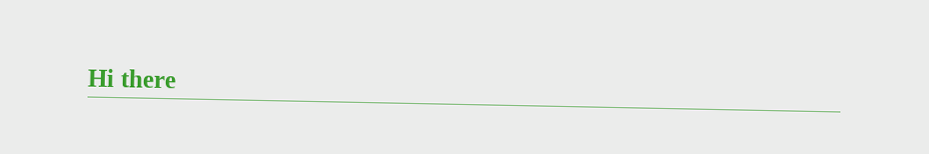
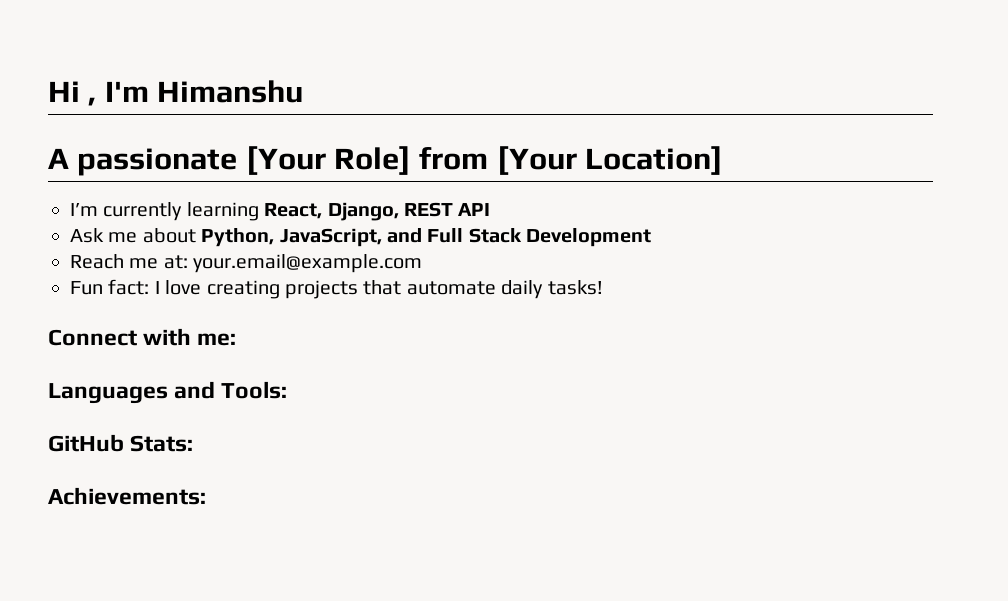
[119,69,177,89] there -> [88,80,304,106] [48,146,724,176] [70,202,491,221] [70,228,652,247] [70,254,423,273] [70,279,603,299] [48,328,237,346] [48,381,288,404] [48,434,194,452] [48,487,206,505] , I'm Himanshu // A passionate [Your Role] from [Your Location] // I’m currently learning React, Django, REST API // Ask me about Python, JavaScript, and Full Stack Development // Reach me at: your.email@example.com // Fun fact: I love creating projects that automate daily tasks! // Connect with me: // Languages and Tools: // GitHub Stats: // Achievements:

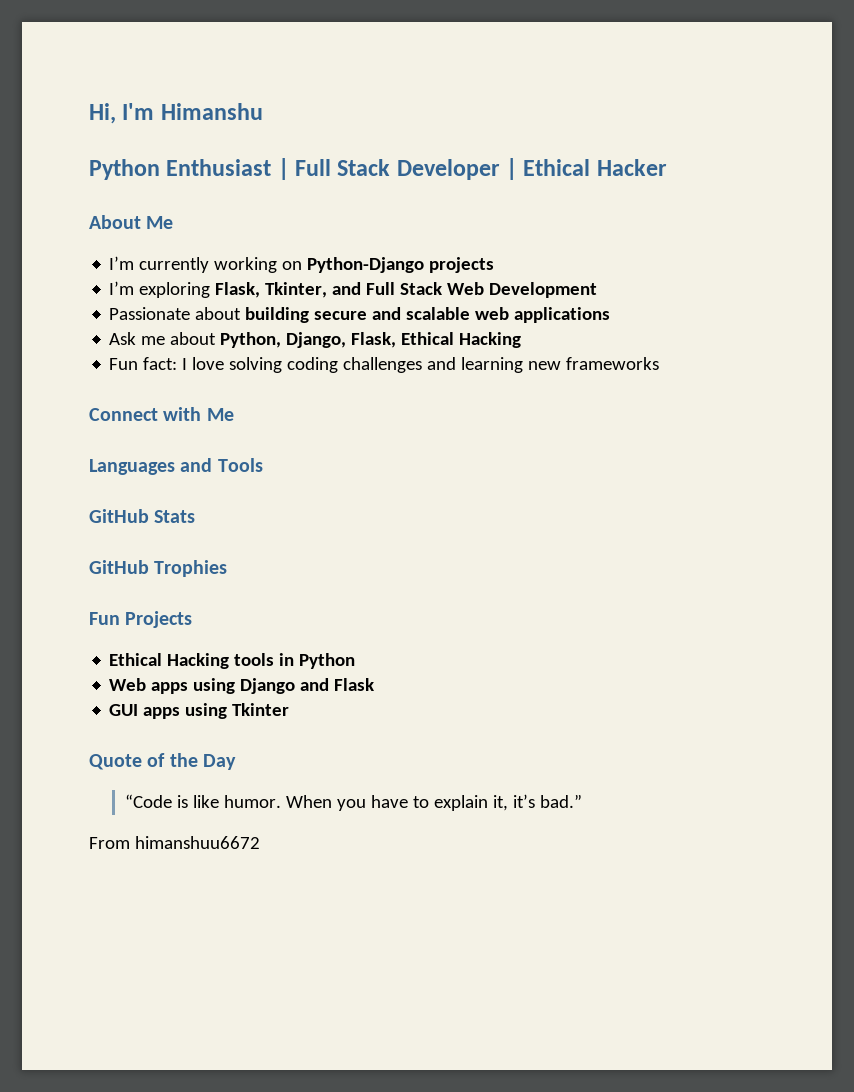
[48,81,97,106] Hi , -> [89,103,116,124] Hi,
[48,146,724,176] [70,202,491,221] [70,228,652,247] [70,254,423,273] [70,279,603,299] A passionate [Your Role] from [Your Location] // I’m currently learning React, Django, REST API // Ask me about Python, JavaScript, and Full Stack Development // Reach me at: your.email@example.com // Fun fact: I love creating projects that automate daily tasks! -> [89,158,667,180] [89,215,174,229] [109,256,495,273] [109,281,598,298] [109,307,611,323] [109,332,522,348] [109,357,660,373] Python Enthusiast | Full Stack Developer | Ethical Hacker // About Me // I’m currently working on Python-Django projects // I’m exploring Flask, Tkinter, and Full Stack Web Development // Passionate about building secure and scalable web applications // Ask me about Python, Django, Flask, Ethical Hacking // Fun fact: I love solving coding challenges and learning new frameworks
[197,333,237,346] me: -> [206,408,234,421] Me
[221,381,288,399] [48,434,194,452] [48,487,206,505] Tools: // GitHub Stats: // Achievements: -> [217,458,263,472] [89,509,196,523] [89,560,228,577] [89,611,193,628] [109,653,356,669] [109,678,375,694] [109,703,290,719] [89,753,237,770] [125,794,583,811] [89,836,260,849] Tools // GitHub Stats // GitHub Trophies // Fun Projects // Ethical Hacking tools in Python // Web apps using Django and Flask // GUI apps using Tkinter // Quote of the Day // “Code is like humor. When you have to explain it, it’s bad.” // From himanshuu6672

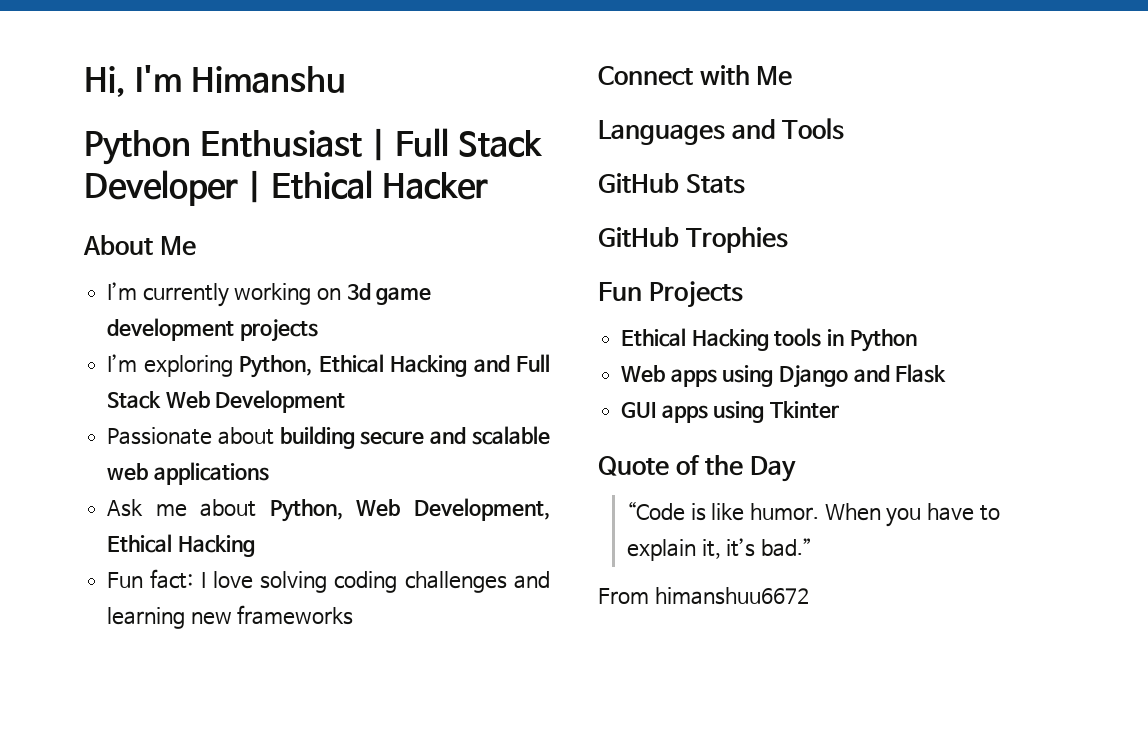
[307,257,425,273] Python-Django -> [346,283,432,305] [107,318,235,341] 3d game development
[215,282,328,298] Flask, Tkinter, -> [239,354,468,378] Python, Ethical Hacking
[286,332,397,348] Django, Flask, -> [356,498,550,521] Web Development,

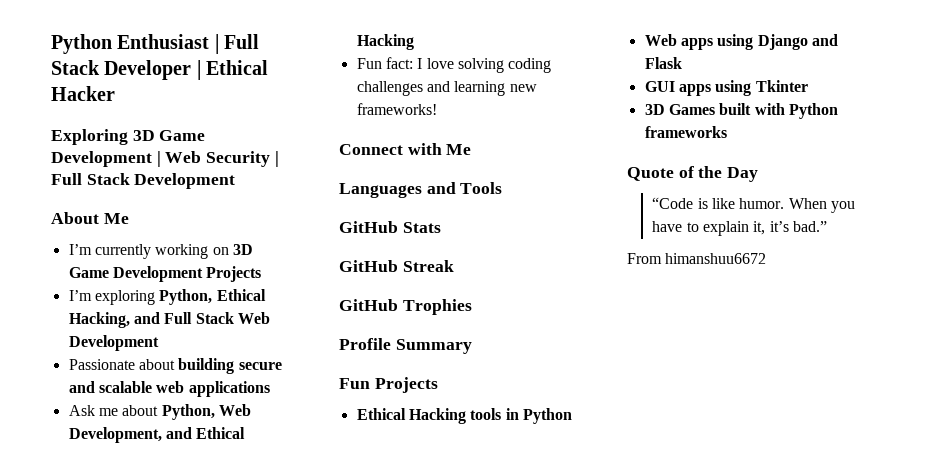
[84,65,346,97] Hi, I'm Himanshu // -> (51, 44) none
(488, 186) none -> [51,129,206,145] [51,151,279,167] [51,173,236,189] // Exploring 3D Game Development | Web Security | Full Stack Development
[346,283,432,305] [107,318,318,342] 3d game development projects -> [232,244,253,255] [68,266,262,282] 3D Game Development Projects
[390,355,468,377] Hacking -> [68,312,130,328] Hacking,
(550, 509) none -> [165,427,192,439] and
[237,605,354,625] frameworks -> [356,103,437,115] frameworks!
(745, 184) none -> [339,260,454,272] // GitHub Streak
(788, 240) none -> [339,338,472,354] // Profile Summary
(840, 410) none -> [644,103,838,119] [644,126,727,138] // 3D Games built with Python frameworks

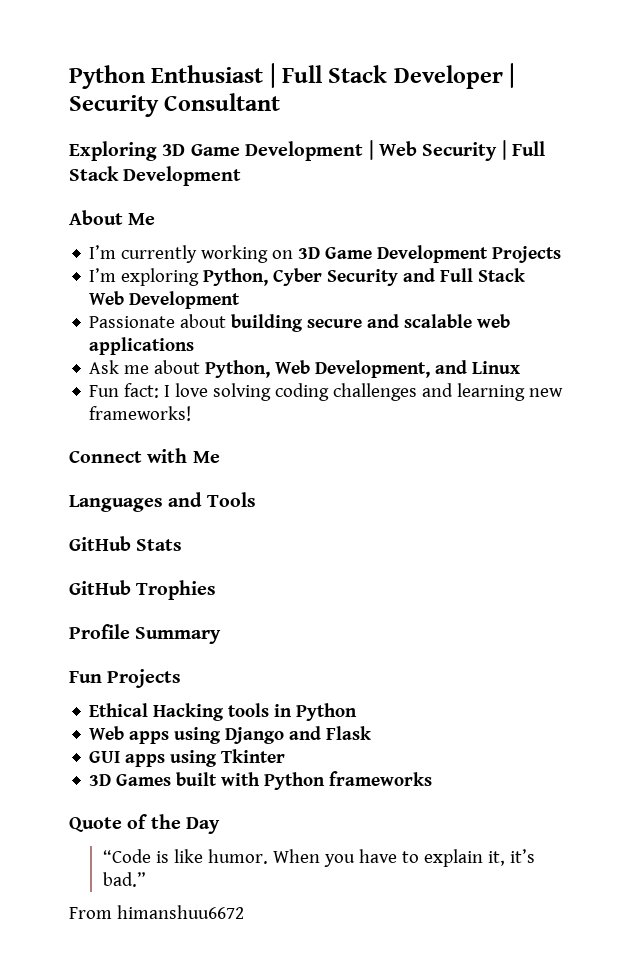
[206,60,269,75] [51,86,115,101] Ethical Hacker -> [69,93,281,117] Security Consultant
[216,289,266,301] [68,312,130,328] Ethical Hacking, -> [273,268,399,286] Cyber Security
[196,427,246,439] [356,34,414,50] Ethical Hacking -> [472,361,521,374] Linux
[339,260,454,272] // GitHub Streak -> (183, 545) none

